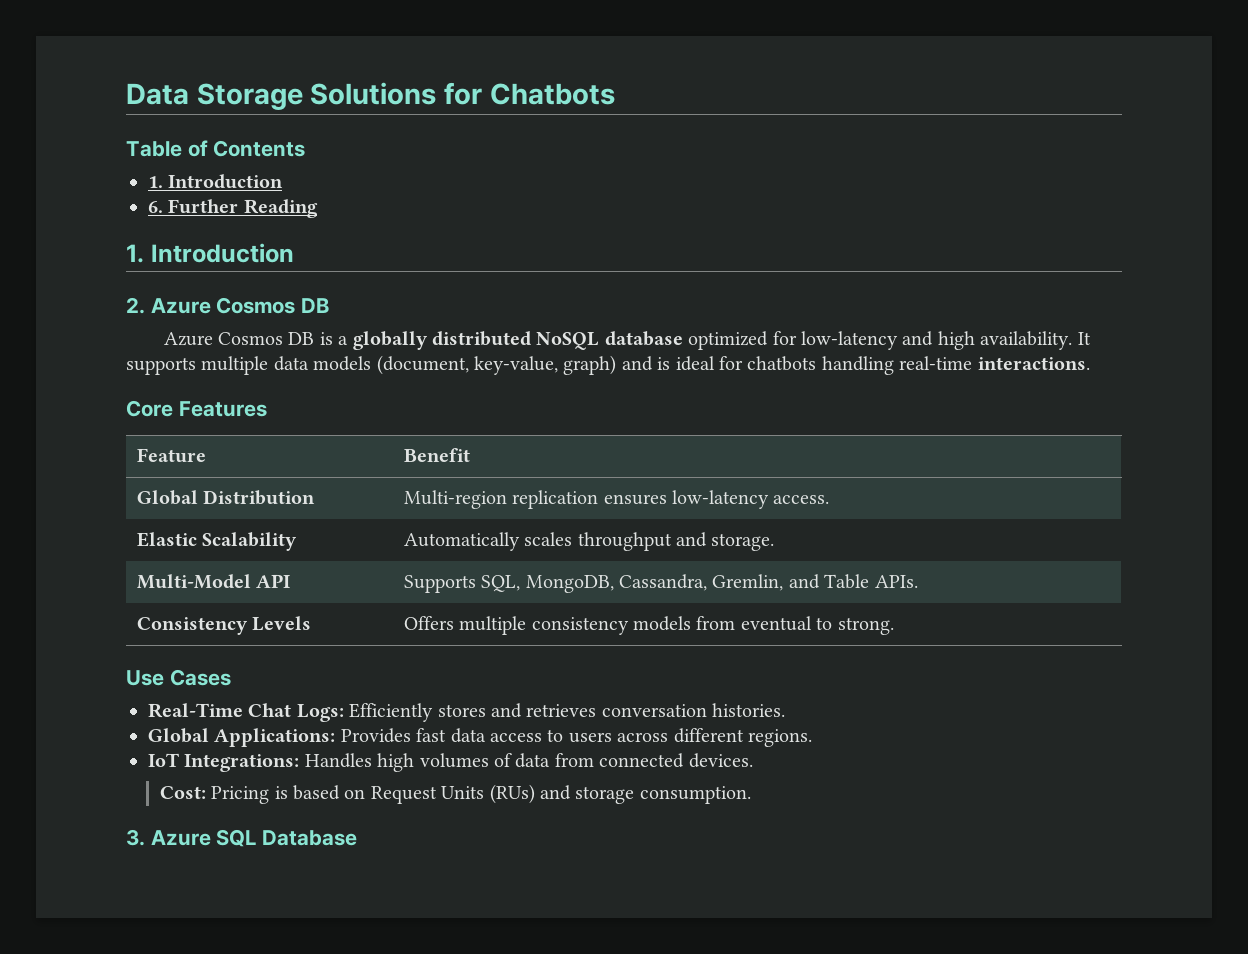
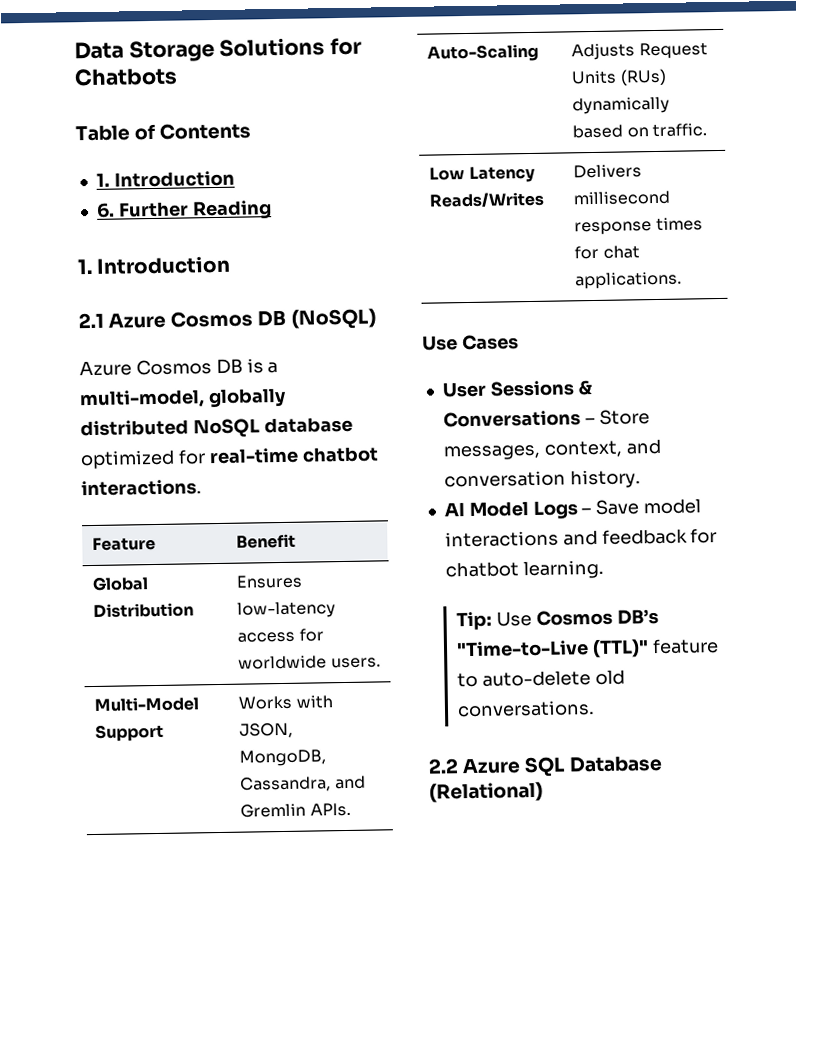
[126,297,330,314] 2. Azure Cosmos DB -> [78,308,376,330] 2.1 Azure Cosmos DB (NoSQL)
(349, 340) none -> [79,389,205,410] multi-model,
[800,331,1091,350] [126,355,973,375] low-latency and high availability. It supports multiple data models (document, key-value, graph) and is ideal for chatbots handling real-time -> [208,446,379,465] real-time chatbot
[126,400,267,417] // Core Features -> (202, 488) none
[403,490,830,509] [136,532,298,551] [403,532,775,551] [136,574,291,589] [403,574,918,593] [136,616,312,635] [403,616,894,635] [126,669,231,686] [148,703,786,722] [148,728,812,747] [148,753,753,772] [159,784,751,804] [126,829,145,846] Multi-region replication ensures low-latency access. // Elastic Scalability | Automatically scales throughput and storage. // Multi-Model API | Supports SQL, MongoDB, Cassandra, Gremlin, and Table APIs. // Consistency Levels | Offers multiple consistency models from eventual to strong. // Use Cases // Real-Time Chat Logs: Efficiently stores and retrieves conversation histories. // Global Applications: Provides fast data access to users across different regions. // IoT Integrations: Handles high volumes of data from connected devices. // Cost: Pricing is based on Request Units (RUs) and storage consumption. // 3. -> [236,574,304,589] [237,601,337,619] [237,628,324,643] [238,655,381,670] [94,696,200,712] [95,723,165,742] [238,695,333,710] [239,722,294,739] [239,749,327,767] [240,775,366,793] [240,802,351,818] [427,43,540,63] [571,42,708,61] [571,68,667,86] [572,96,671,115] [572,123,707,139] [429,165,535,183] [429,191,546,208] [573,164,643,179] [573,190,671,206] [574,217,703,236] [574,245,640,260] [575,271,683,290] [422,334,519,351] [441,380,593,398] [442,409,650,428] [442,438,661,461] [443,469,641,489] [443,498,702,519] [444,528,718,548] [444,559,604,580] [455,609,659,631] [455,638,719,659] [456,669,625,688] [456,700,595,718] [428,758,459,774] Ensures low-latency access for worldwide users. // Multi-Model Support | Works with JSON, MongoDB, Cassandra, and Gremlin APIs. // Auto-Scaling | Adjusts Request Units (RUs) dynamically based on traffic. // Low Latency Reads/Writes | Delivers millisecond response times for chat applications. // Use Cases // User Sessions & Conversations – Store messages, context, and conversation history. // AI Model Logs – Save model interactions and feedback for chatbot learning. // Tip: Use Cosmos DB’s "Time-to-Live (TTL)" feature to auto-delete old conversations. // 2.2
(358, 838) none -> [429,781,543,803] (Relational)

